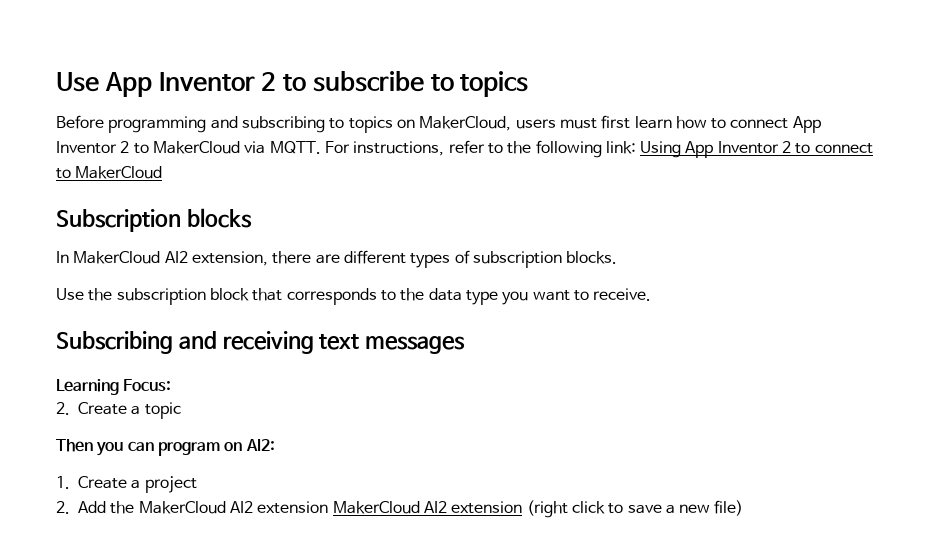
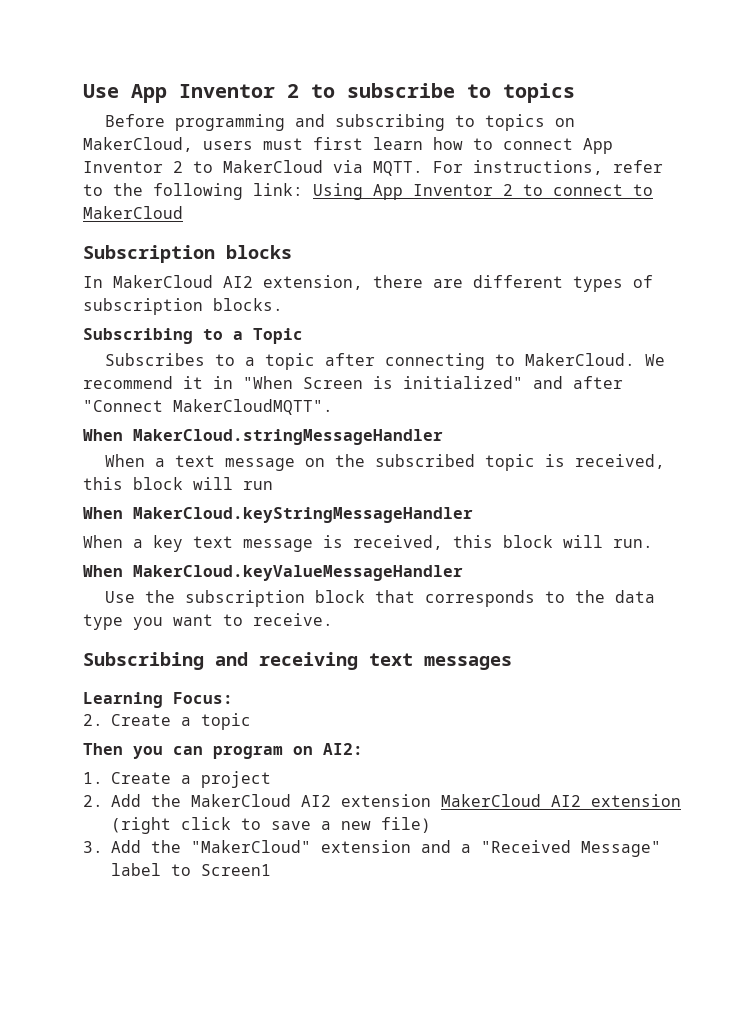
(618, 257) none -> [83,328,303,344] [104,353,665,370] [83,376,623,389] [83,399,333,415] [83,429,443,445] [104,454,665,471] [83,477,273,490] [83,507,473,523] [83,535,653,552] [83,565,463,581] // Subscribing to a Topic // Subscribes to a topic after connecting to MakerCloud. We recommend it in "When Screen is initialized" and after "Connect MakerCloudMQTT". // When MakerCloud.stringMessageHandler // When a text message on the subscribed topic is received, this block will run // When MakerCloud.keyStringMessageHandler // When a key text message is received, this block will run. // When MakerCloud.keyValueMessageHandler
(744, 508) none -> [83,840,661,857] [111,863,271,876] // 3. Add the "MakerCloud" extension and a "Received Message" label to Screen1

